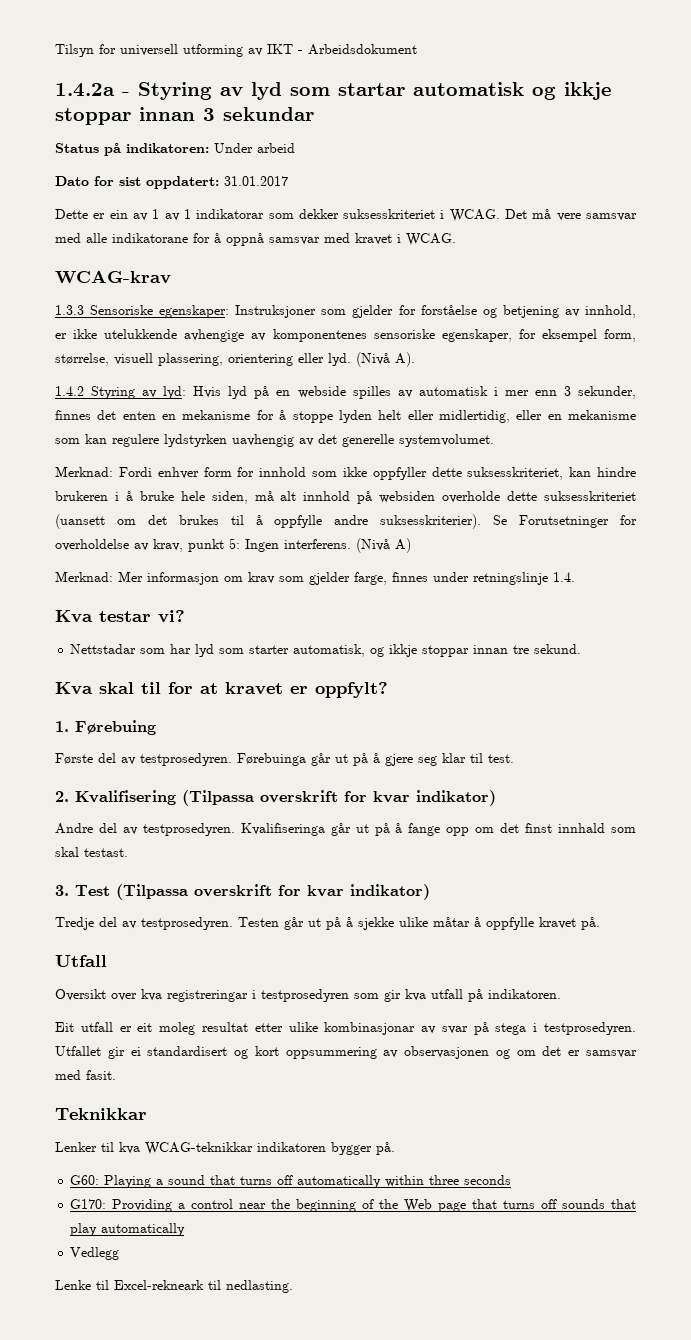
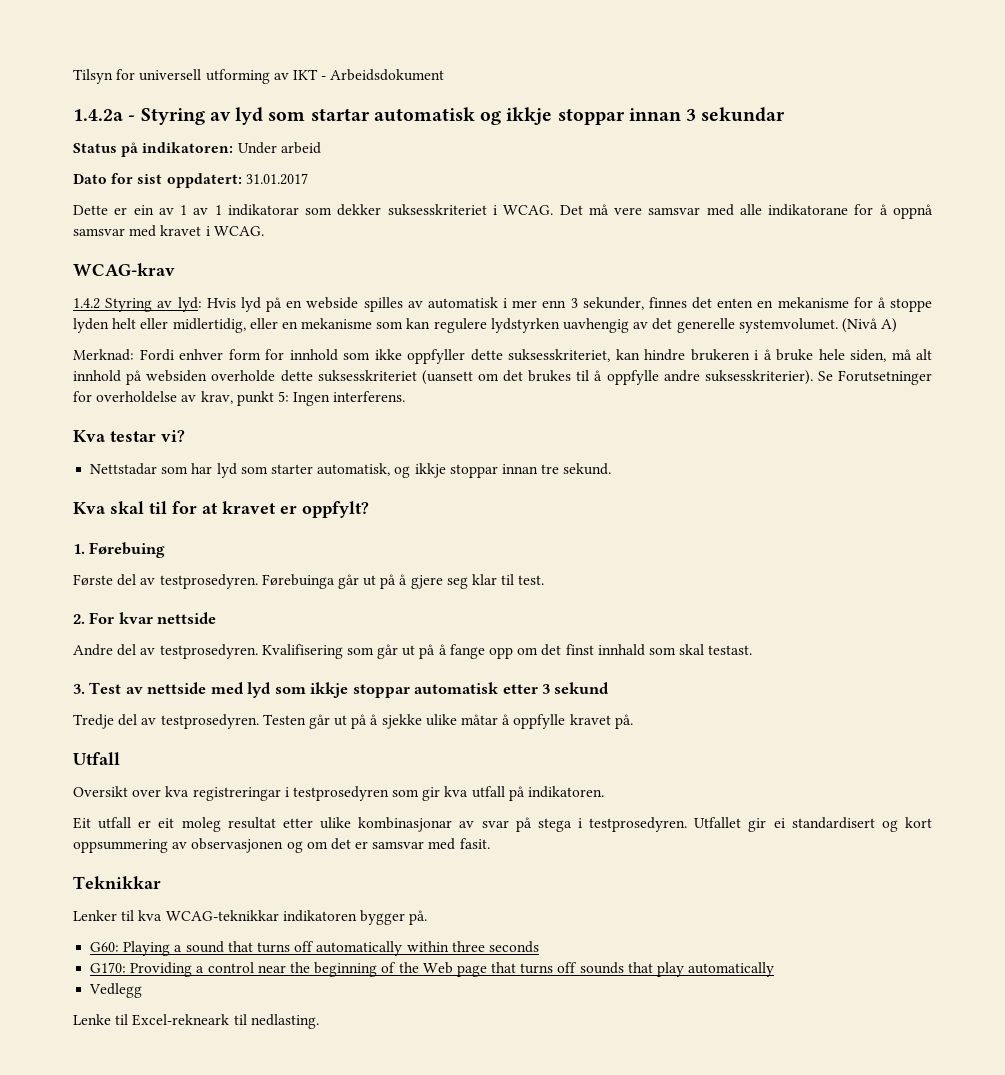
[55,305,636,318] [55,329,637,342] [55,352,415,367] // 1.3.3 Sensoriske egenskaper: Instruksjoner som gjelder for forståelse og betjening av innhold, er ikke utelukkende avhengige av komponentenes sensoriske egenskaper, for eksempel form, størrelse, visuell plassering, orientering eller lyd. (Nivå A). -> (175, 269) none
(494, 440) none -> [841,318,898,333] (Nivå A)
[356,538,411,553] [55,571,575,585] (Nivå A) // Merknad: Mer informasjon om krav som gjelder farge, finnes under retningslinje 1.4. -> (406, 396) none
[75,790,496,806] Kvalifisering (Tilpassa overskrift for kvar indikator) -> [89,612,217,624] For kvar nettside
[240,823,325,836] Kvalifiseringa -> [261,644,374,659] Kvalifisering som
[116,884,430,900] (Tilpassa overskrift for kvar indikator) -> [125,682,610,698] av nettside med lyd som ikkje stoppar automatisk etter 3 sekund

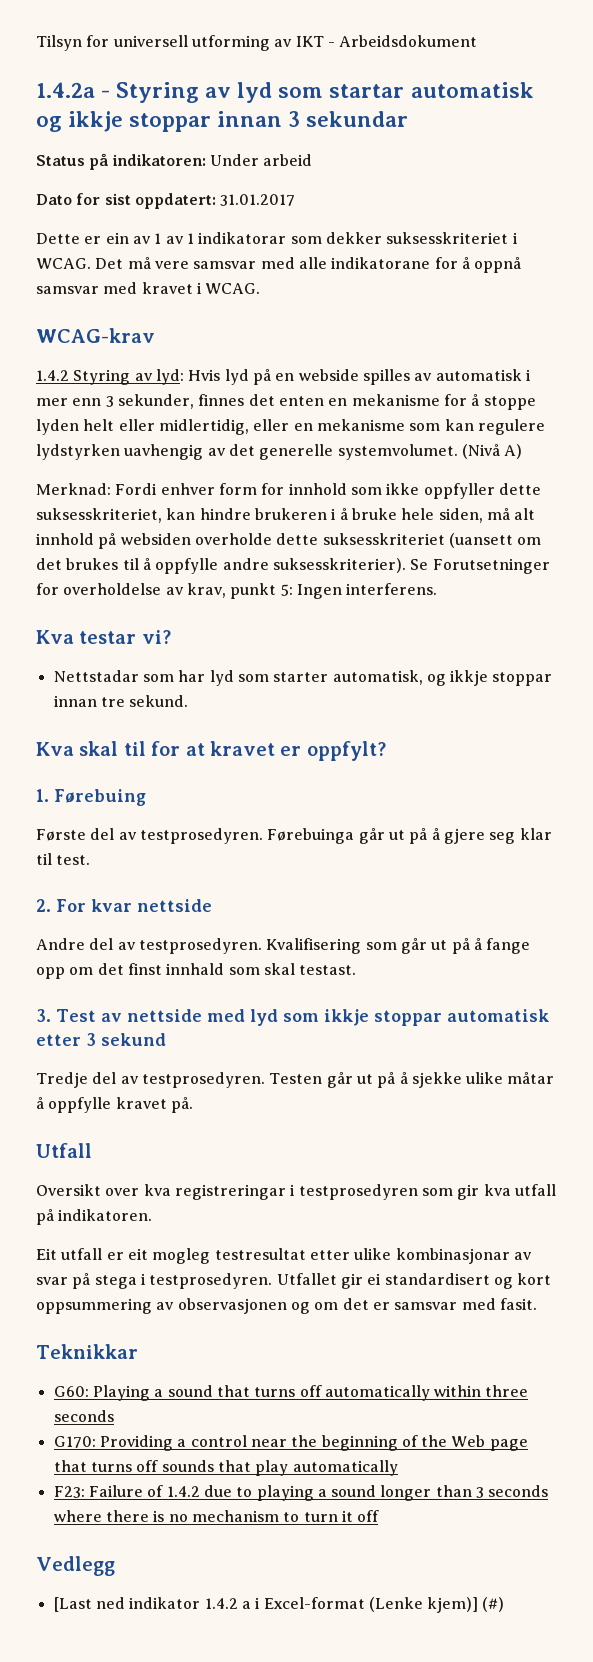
[181,817,276,832] moleg resultat -> [152,1248,306,1264] mogleg testresultat
[73,910,428,925] // Lenker til kva WCAG-teknikkar indikatoren bygger på. -> (138, 1351) none
[89,983,143,998] [73,1014,319,1029] Vedlegg // Lenke til Excel-rekneark til nedlasting. -> [53,1485,549,1501] [53,1510,380,1522] [36,1556,115,1576] [53,1597,505,1613] F23: Failure of 1.4.2 due to playing a sound longer than 3 seconds where there is no mechanism to turn it off // Vedlegg // [Last ned indikator 1.4.2 a i Excel-format (Lenke kjem)] (#)

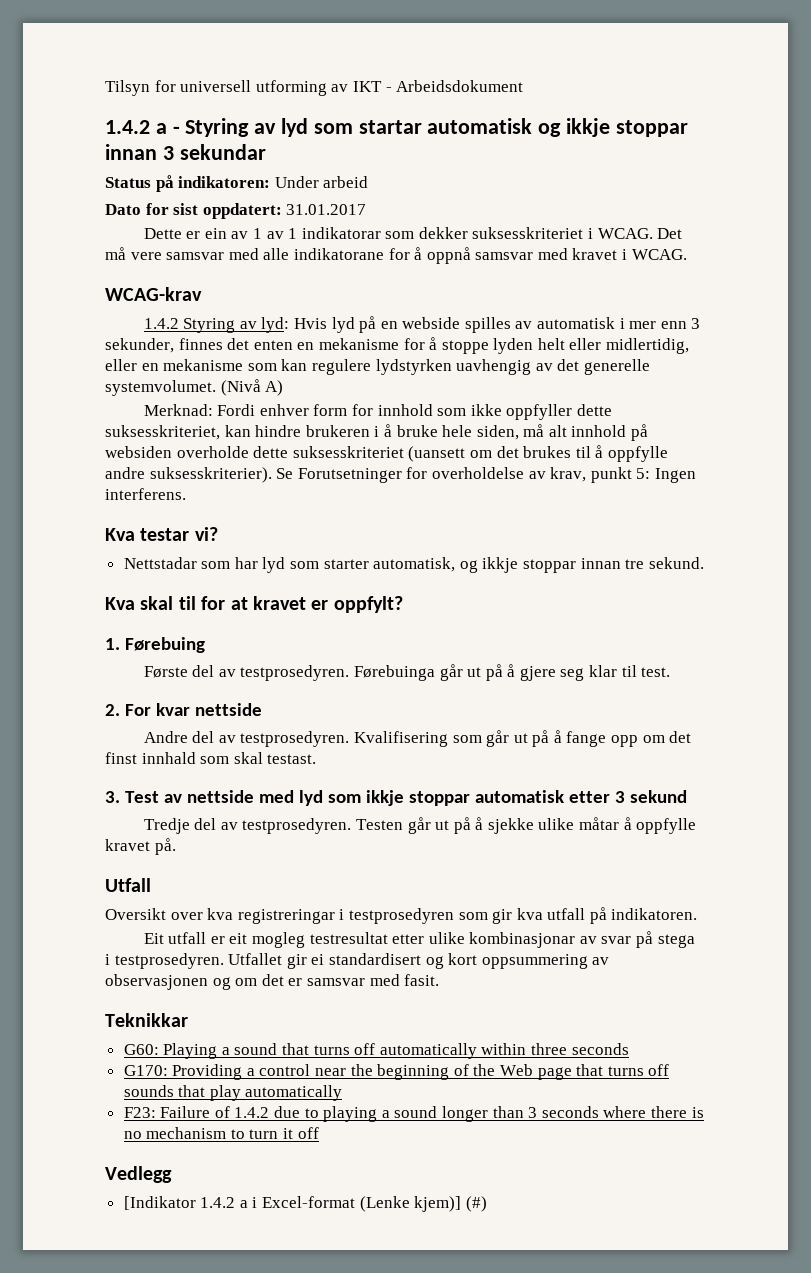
[36,82,95,98] 1.4.2a -> [105,120,167,134] 1.4.2 a
[53,1597,201,1612] [Last ned indikator -> [123,1196,196,1210] [Indikator

